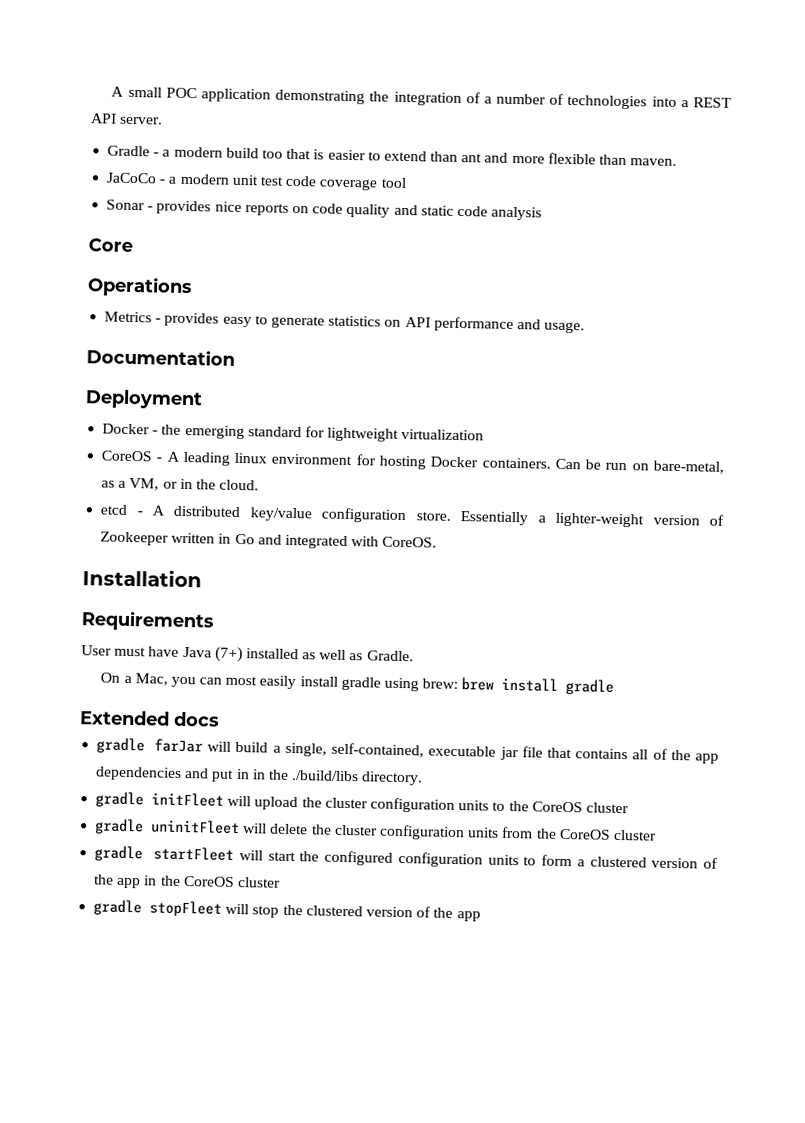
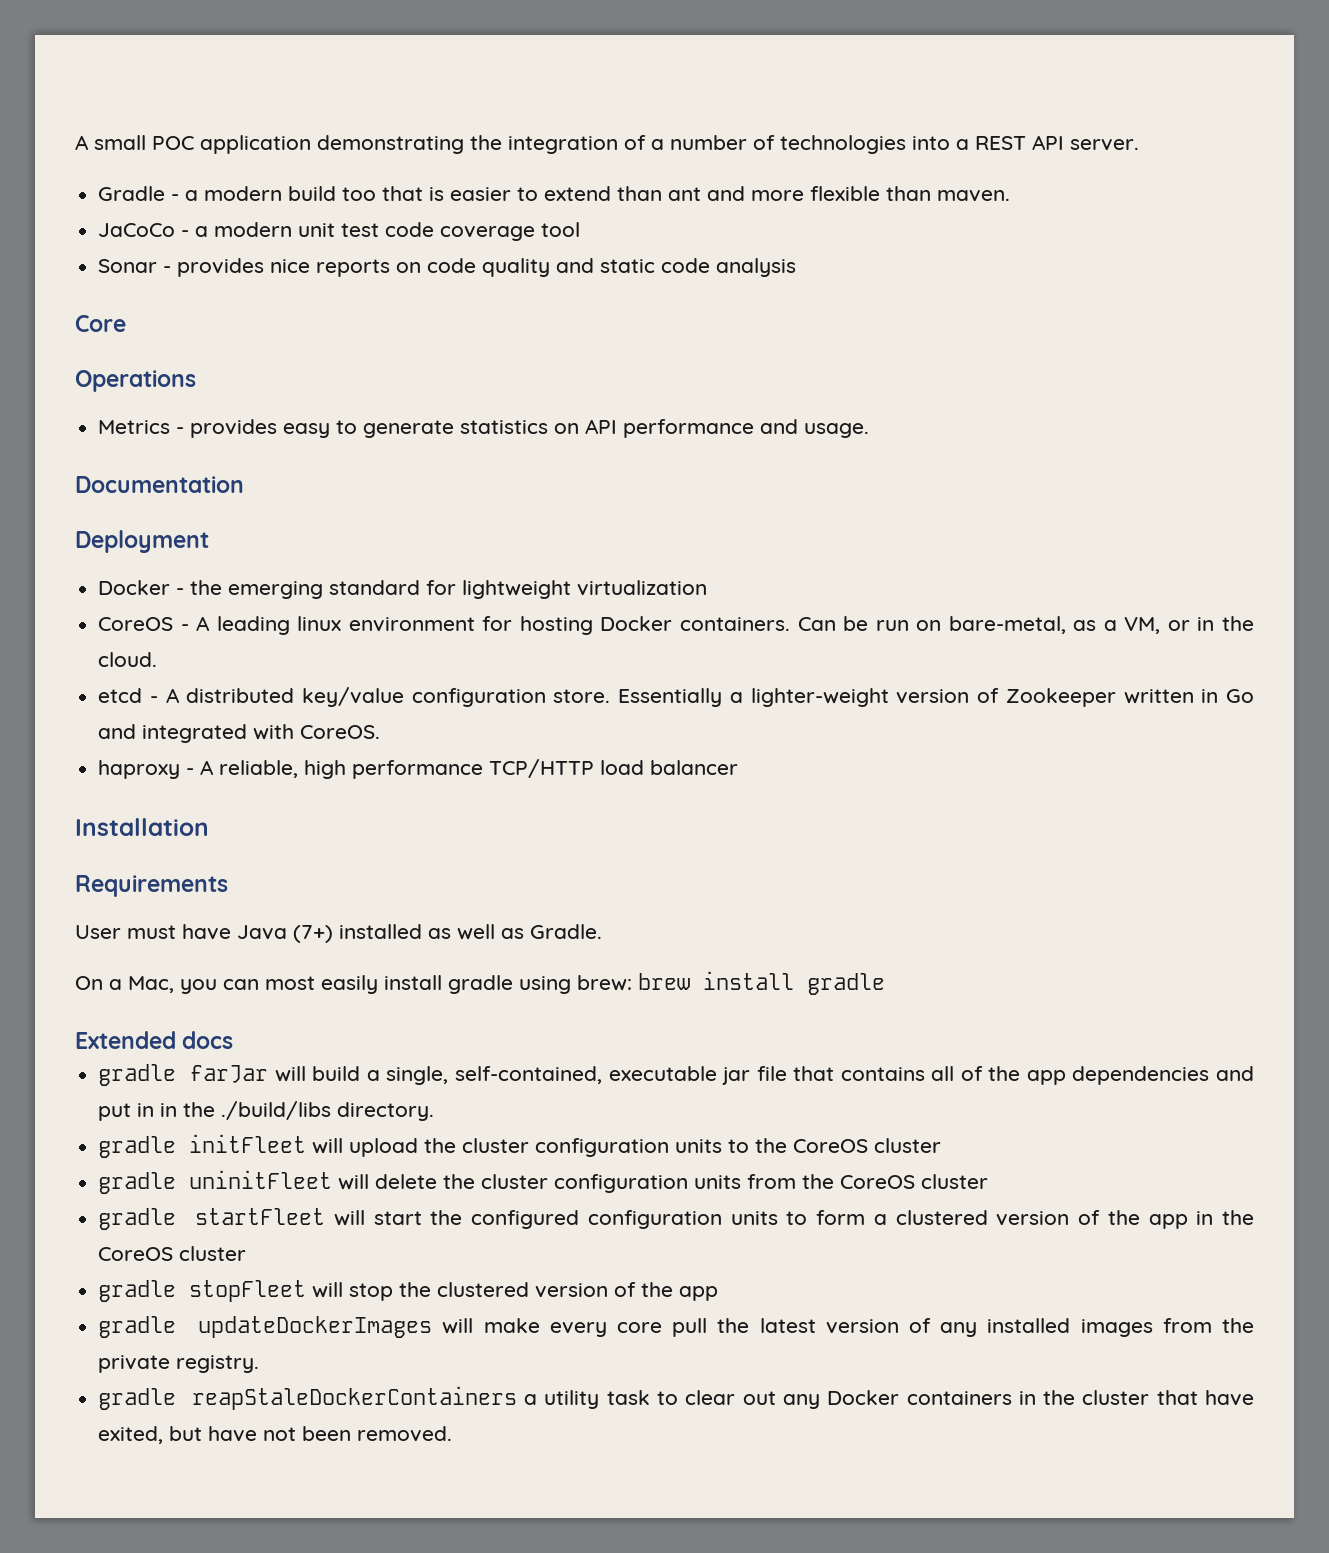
(438, 542) none -> [98,759,739,779] // haproxy - A reliable, high performance TCP/HTTP load balancer
(481, 916) none -> [98,1316,1255,1338] [98,1355,260,1373] [98,1386,1254,1410] [98,1426,453,1444] // gradle updateDockerImages will make every core pull the latest version of any installed images from the private registry. // gradle reapStaleDockerContainers a utility task to clear out any Docker containers in the cluster that have exited, but have not been removed.

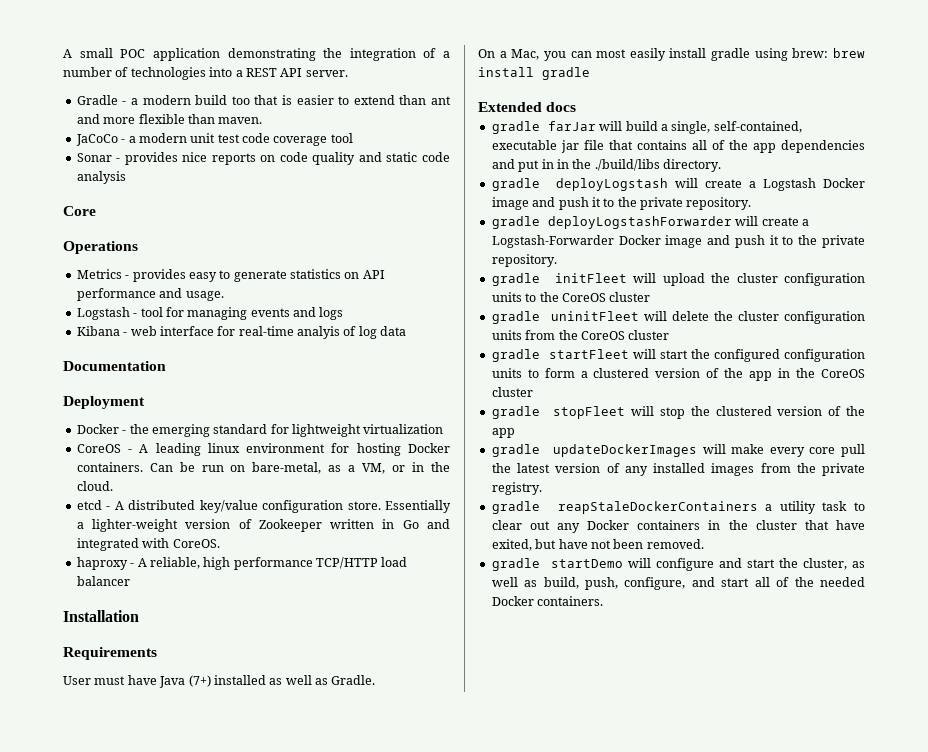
(870, 430) none -> [76,307,344,320] [76,326,407,339] // Logstash - tool for managing events and logs // Kibana - web interface for real-time analyis of log data
(435, 1111) none -> [491,178,865,191] [491,197,752,210] [491,216,809,229] [491,235,865,248] [491,254,557,267] // gradle deployLogstash will create a Logstash Docker image and push it to the private repository. // gradle deployLogstashForwarder will create a Logstash-Forwarder Docker image and push it to the private repository.
(453, 1434) none -> [491,558,865,571] [491,577,865,590] [491,596,604,606] // gradle startDemo will configure and start the cluster, as well as build, push, configure, and start all of the needed Docker containers.

